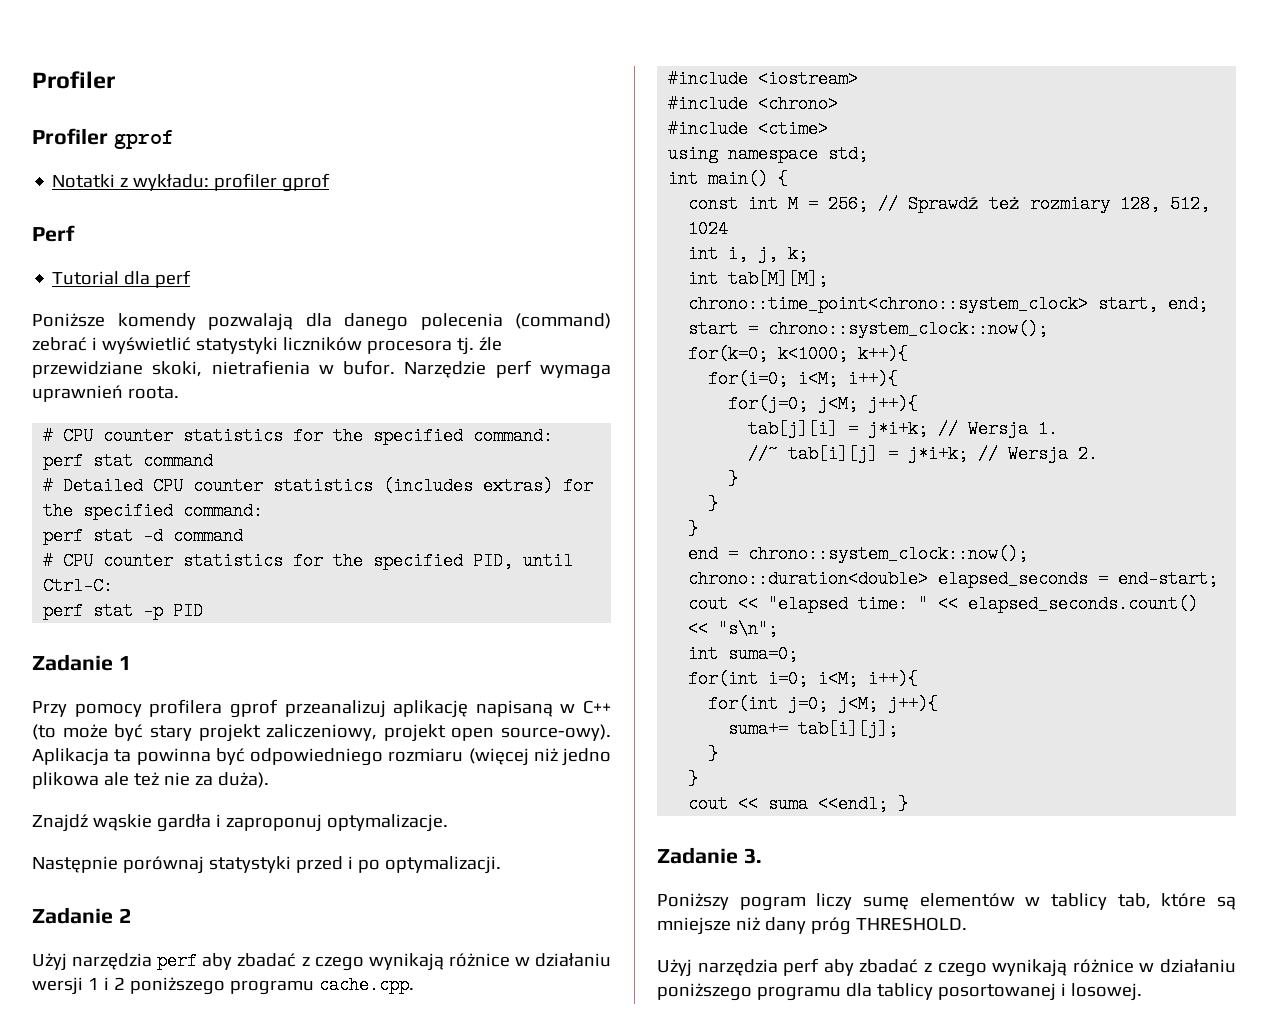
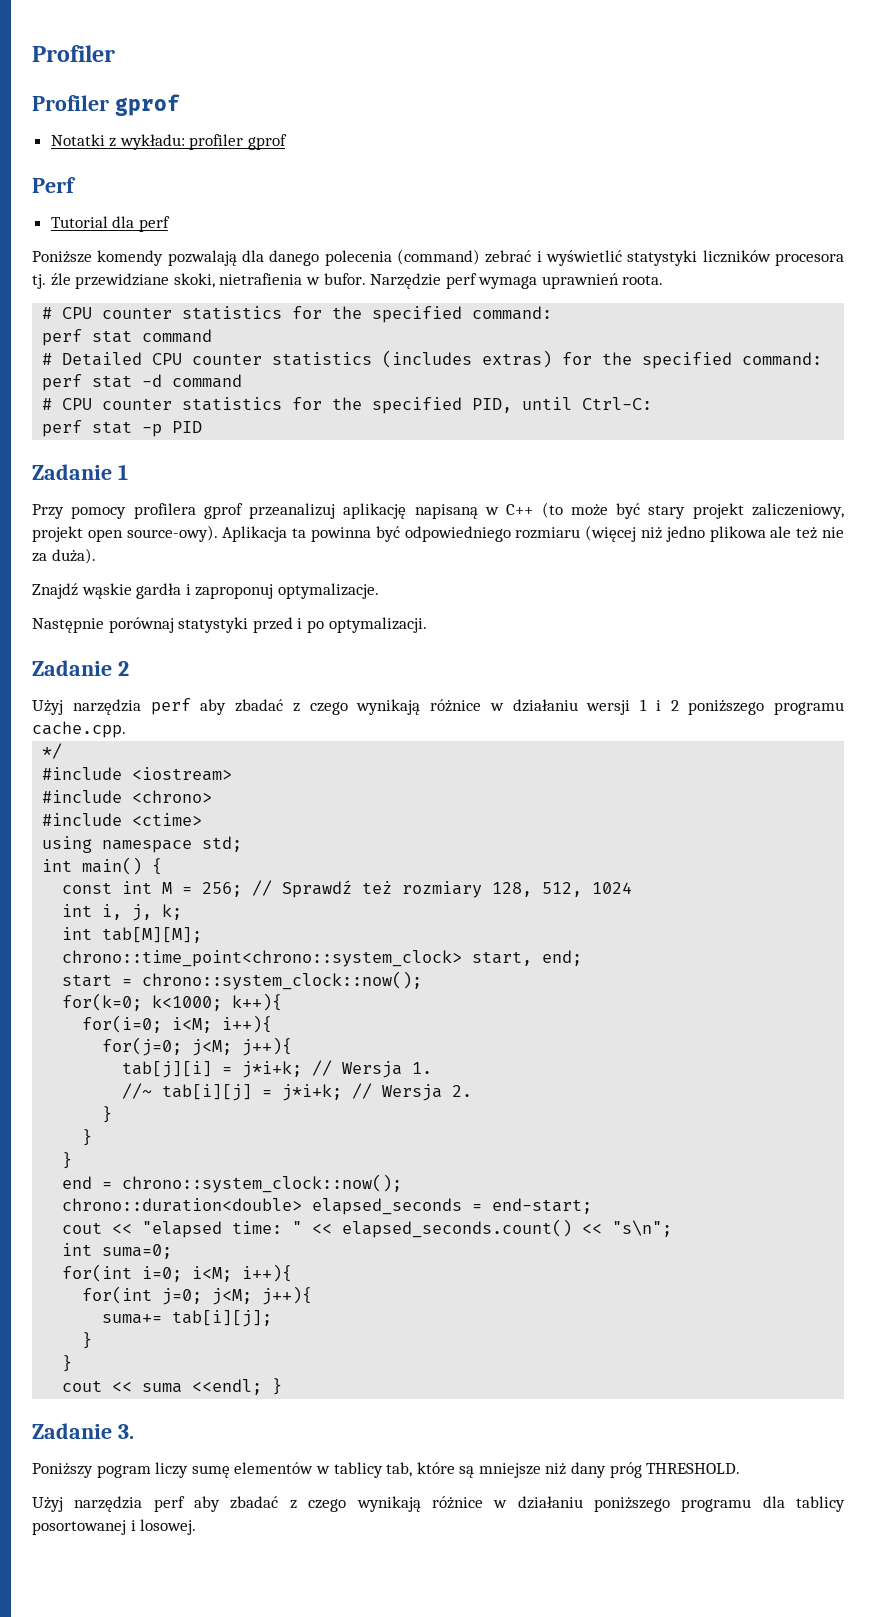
(414, 985) none -> [42,743,63,759] // */

